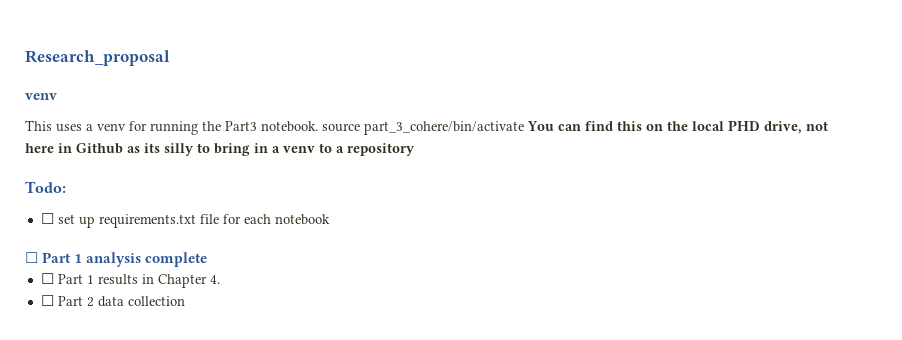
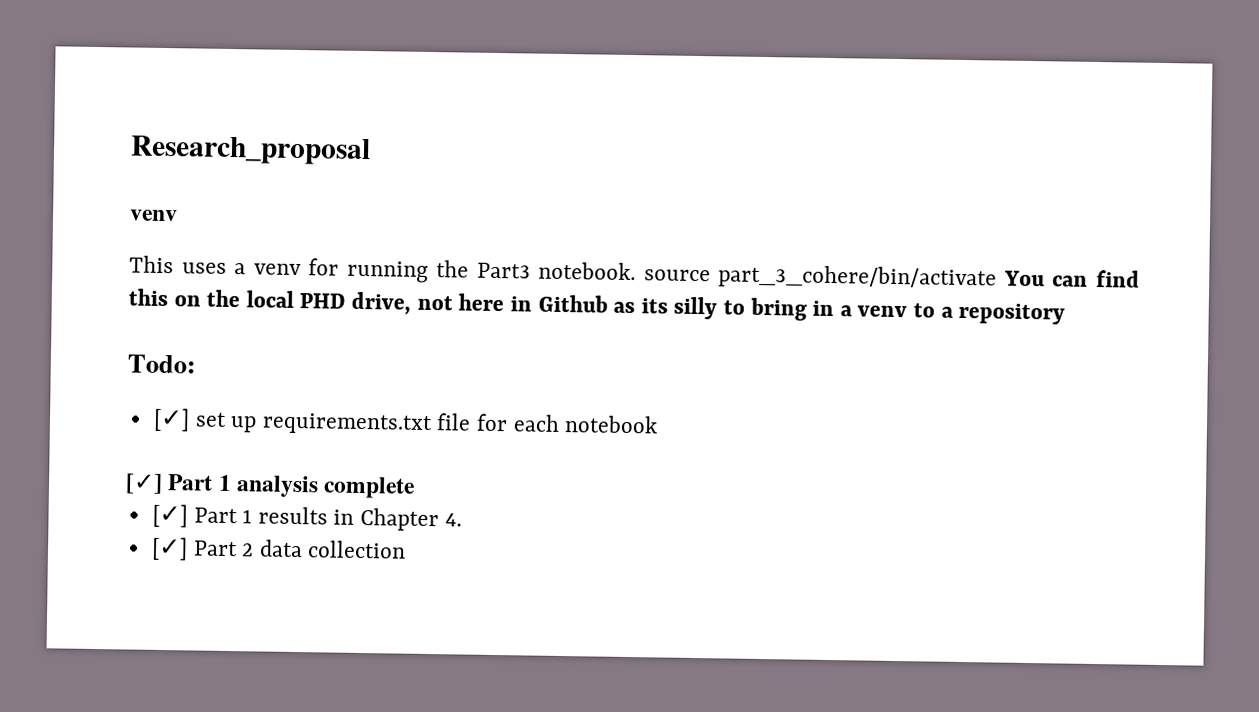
[40,213,54,224] ☐ -> [152,407,190,432] [✓]
[25,252,38,263] ☐ -> [125,473,163,494] [✓]
[40,273,54,284] ☐ -> [151,503,188,528] [✓]
[40,295,54,306] ☐ -> [150,536,188,561] [✓]

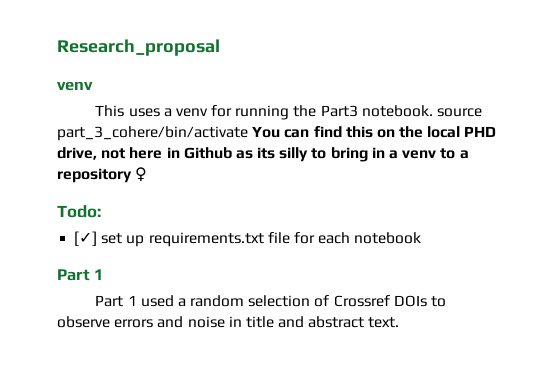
(1066, 313) none -> [135,167,148,182] ♀
[125,473,417,499] [151,503,462,532] [150,536,407,561] [✓] Part 1 analysis complete // [✓] Part 1 results in Chapter 4. // [✓] Part 2 data collection -> [57,269,105,281] [95,295,447,307] [57,316,400,328] Part 1 // Part 1 used a random selection of Crossref DOIs to observe errors and noise in title and abstract text.

